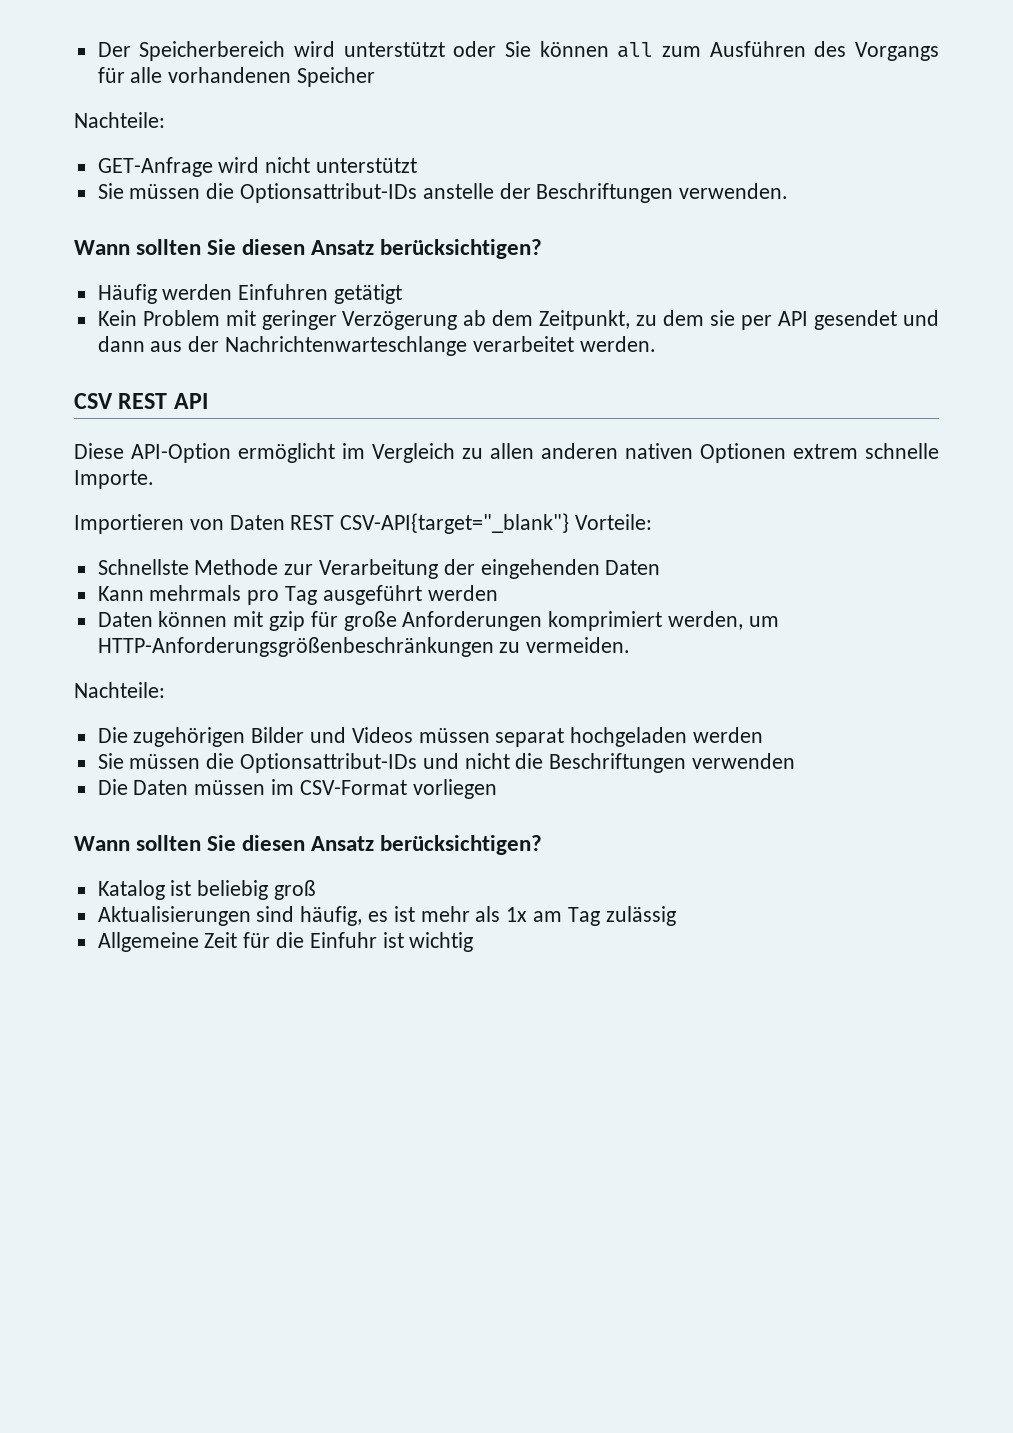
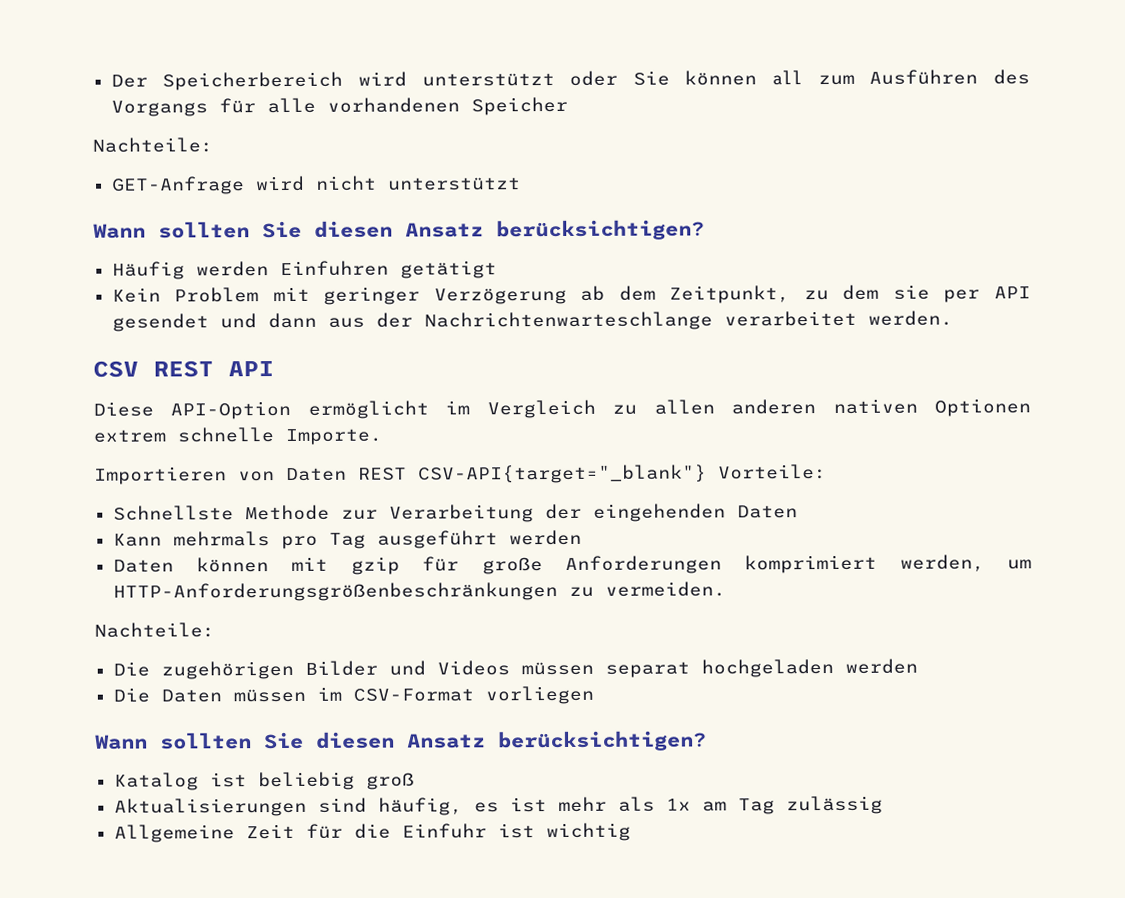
[97,183,789,203] // Sie müssen die Optionsattribut-IDs anstelle der Beschriftungen verwenden. -> (521, 184) none
[97,753,796,773] // Sie müssen die Optionsattribut-IDs und nicht die Beschriftungen verwenden -> (918, 666) none

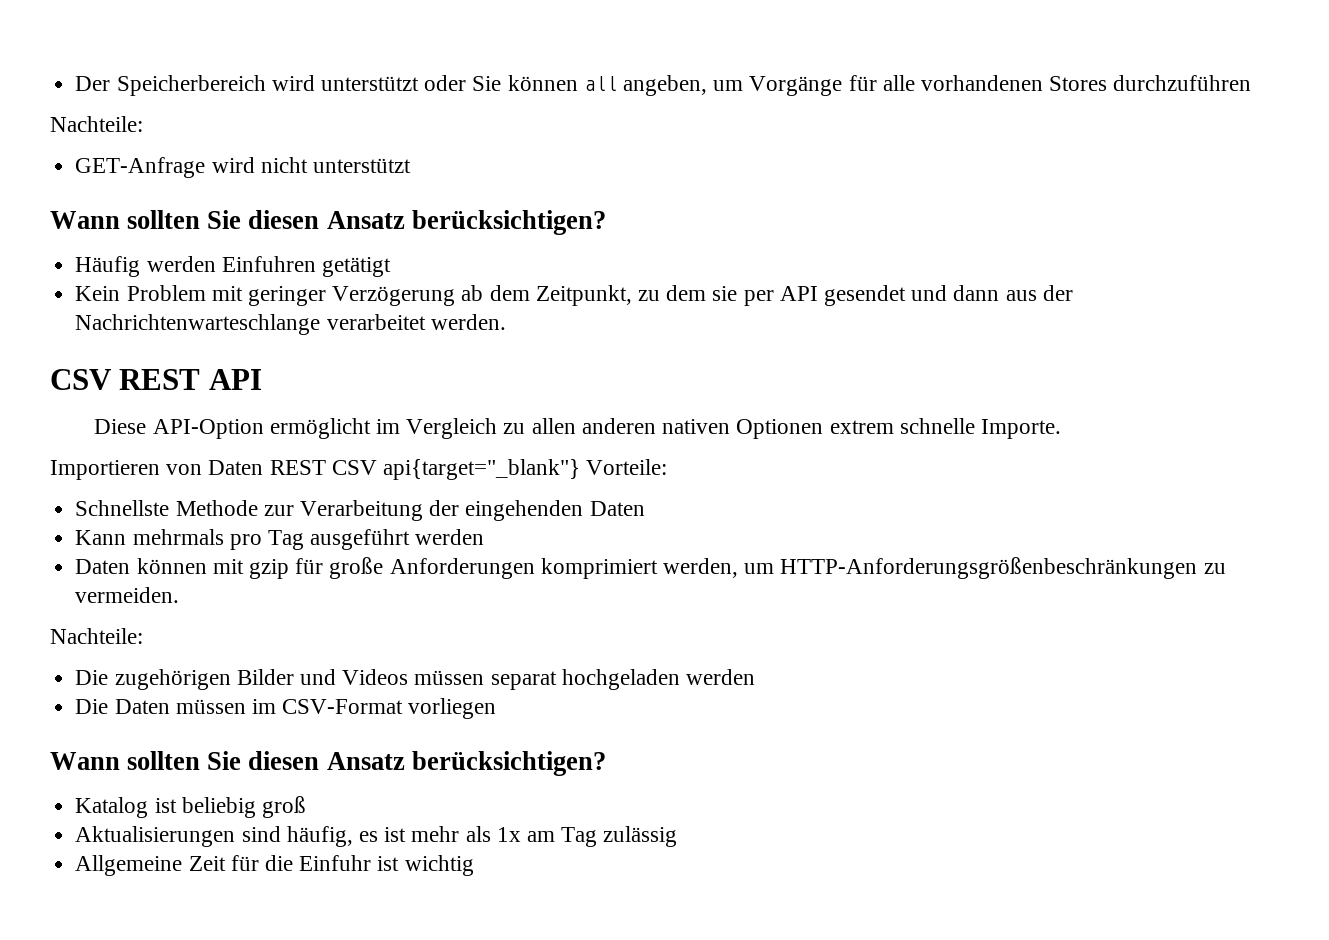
[817,69,1030,86] [110,100,208,117] zum Ausführen des Vorgangs -> [622,75,843,96] angeben, um Vorgänge
[470,96,568,116] Speicher -> [1049,75,1252,91] Stores durchzuführen
[418,464,707,484] CSV-API{target="_blank"} -> [331,459,581,480] CSV api{target="_blank"}

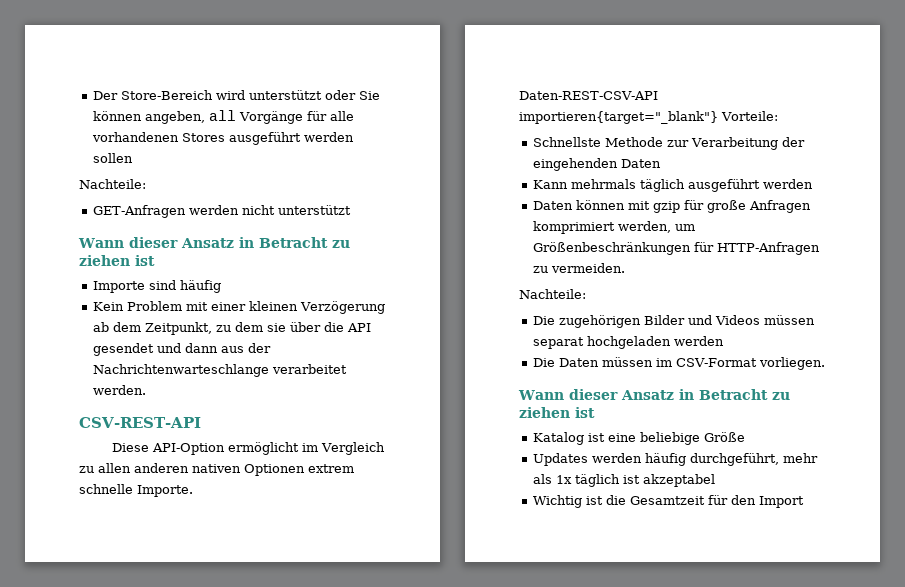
[116,75,266,96] Speicherbereich -> [121,90,214,100] Store-Bereich
[583,75,744,96] all angeben, um -> [145,110,237,124] angeben, all
[1113,75,1252,91] [50,116,143,132] [75,157,255,178] durchzuführen // Nachteile: // GET-Anfrage wird -> [229,132,355,145] [93,153,134,163] [79,179,146,189] [93,205,240,218] ausgeführt werden sollen // Nachteile: // GET-Anfragen werden
[127,210,606,235] [75,256,391,277] sollten Sie diesen Ansatz berücksichtigen? // Häufig werden Einfuhren getätigt -> [128,237,350,248] [79,255,155,266] [93,280,222,293] dieser Ansatz in Betracht zu ziehen ist // Importe sind häufig
[247,286,326,306] geringer -> [211,301,299,311] einer kleinen
[743,290,774,306] per -> [290,322,345,332] über die
[50,369,262,390] CSV REST API -> [79,417,201,428] CSV-REST-API
[50,459,581,480] Importieren von Daten REST CSV api{target="_blank"} -> [519,91,658,100] [519,111,718,124] Daten-REST-CSV-API importieren{target="_blank"}
[229,530,304,550] pro Tag -> [640,179,686,192] täglich
[389,558,535,579] Anforderungen -> [749,200,812,213] Anfragen
[780,557,1198,579] HTTP-Anforderungsgrößenbeschränkungen -> [533,242,821,255] Größenbeschränkungen für HTTP-Anfragen
[408,698,497,719] [50,751,606,776] [75,796,306,818] [75,826,678,847] [75,855,474,876] vorliegen // Wann sollten Sie diesen Ansatz berücksichtigen? // Katalog ist beliebig groß // Aktualisierungen sind häufig, es ist mehr als 1x am Tag zulässig // Allgemeine Zeit für die Einfuhr ist wichtig -> [759,357,826,370] [518,389,790,400] [519,407,595,418] [533,432,746,445] [533,453,819,466] [533,474,716,487] [533,495,805,508] vorliegen. // Wann dieser Ansatz in Betracht zu ziehen ist // Katalog ist eine beliebige Größe // Updates werden häufig durchgeführt, mehr als 1x täglich ist akzeptabel // Wichtig ist die Gesamtzeit für den Import

